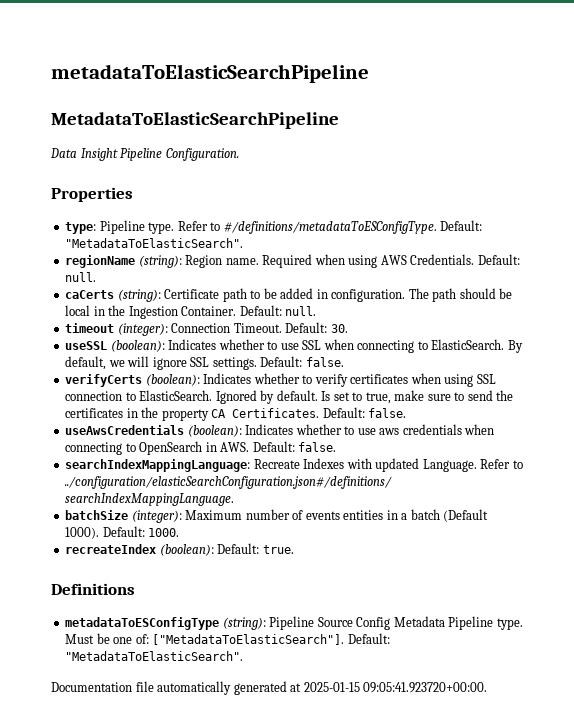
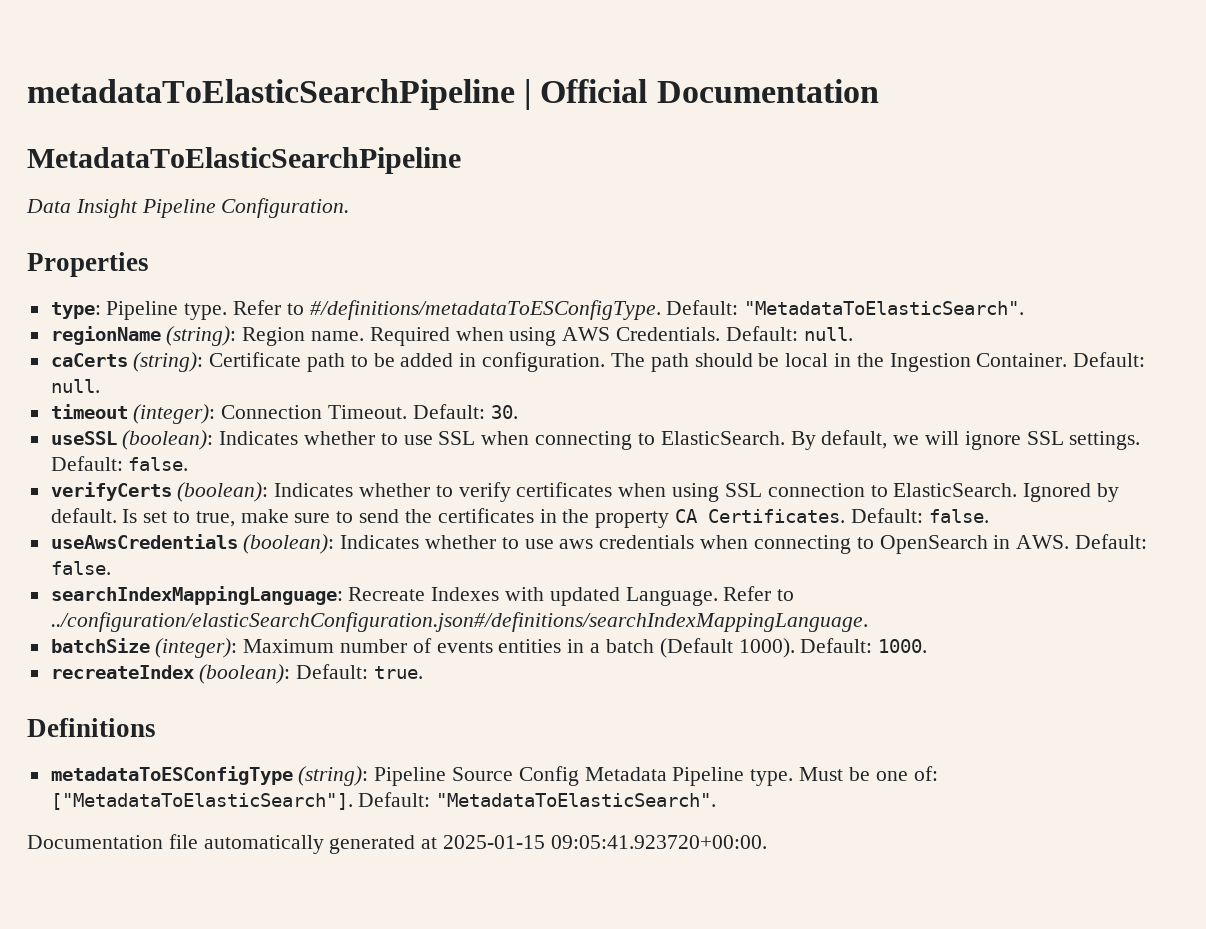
(369, 73) none -> [524,79,879,110] | Official Documentation

